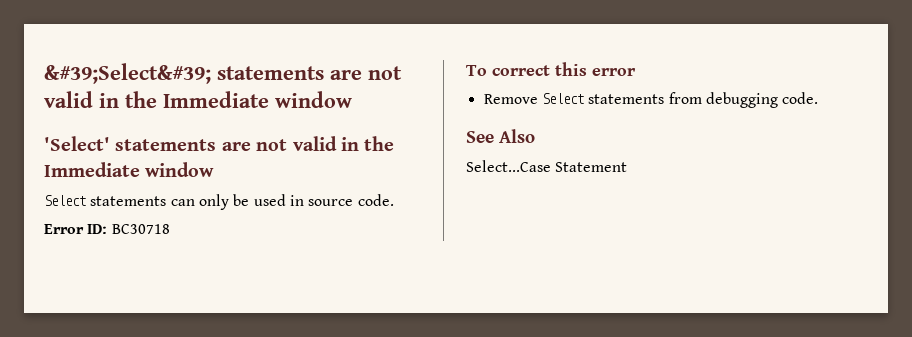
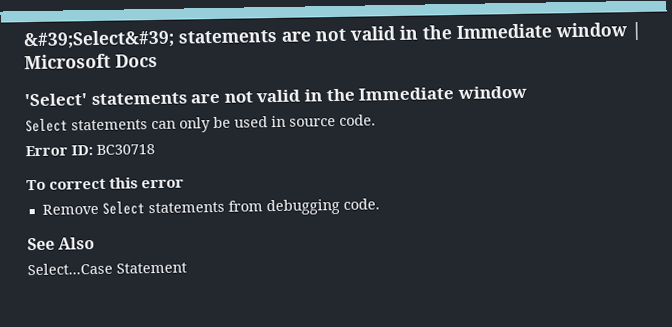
(352, 99) none -> [631,21,642,41] [24,53,158,70] | Microsoft Docs

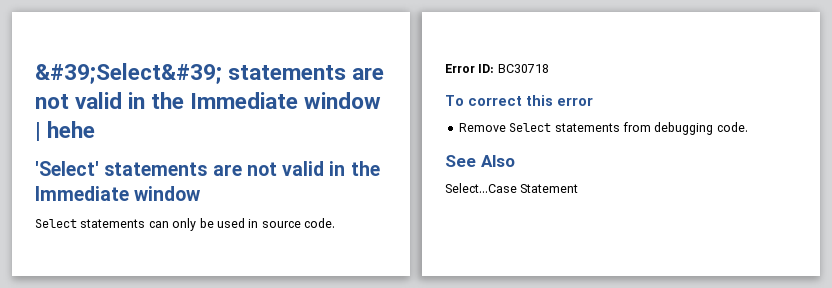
[24,53,158,70] Microsoft Docs -> [47,121,96,138] hehe

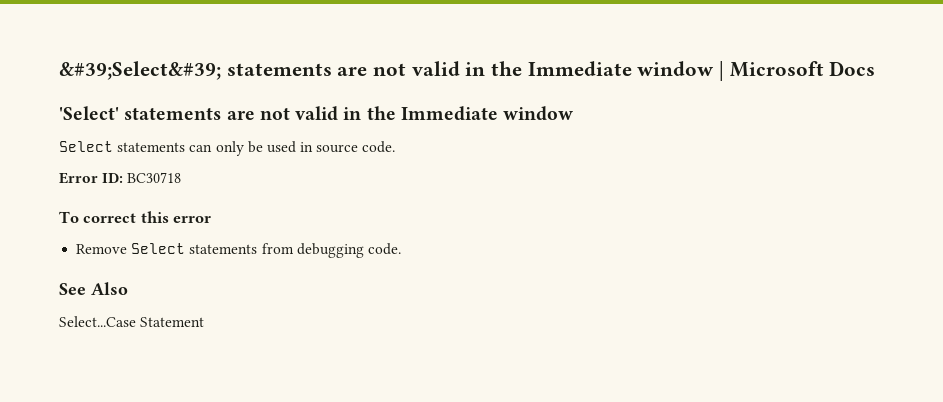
[47,121,96,138] hehe -> [729,61,876,77] Microsoft Docs

